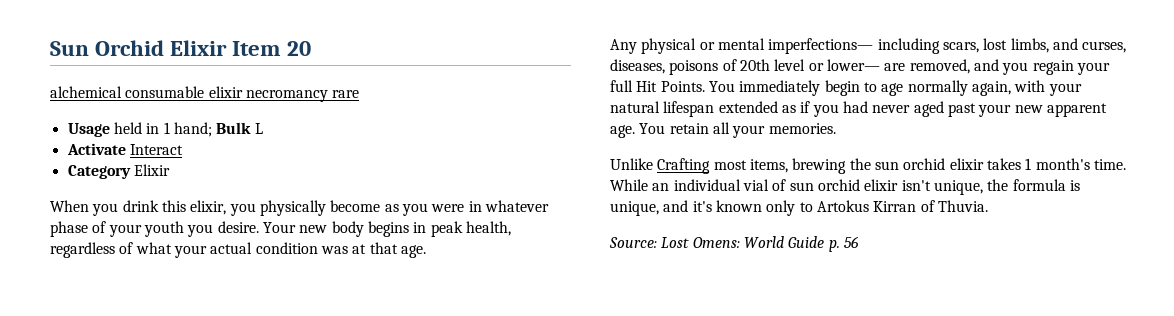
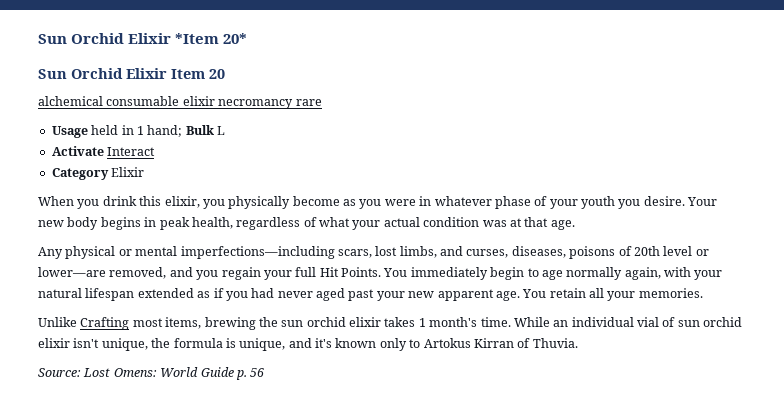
[50,40,228,56] Sun Orchid Elixir -> [38,33,248,44] [38,68,167,79] Sun Orchid Elixir *Item 20* // Sun Orchid Elixir
[768,38,940,54] imperfections— including -> [180,246,335,259] imperfections—including
[826,59,906,71] lower— are -> [38,267,106,277] lower—are

